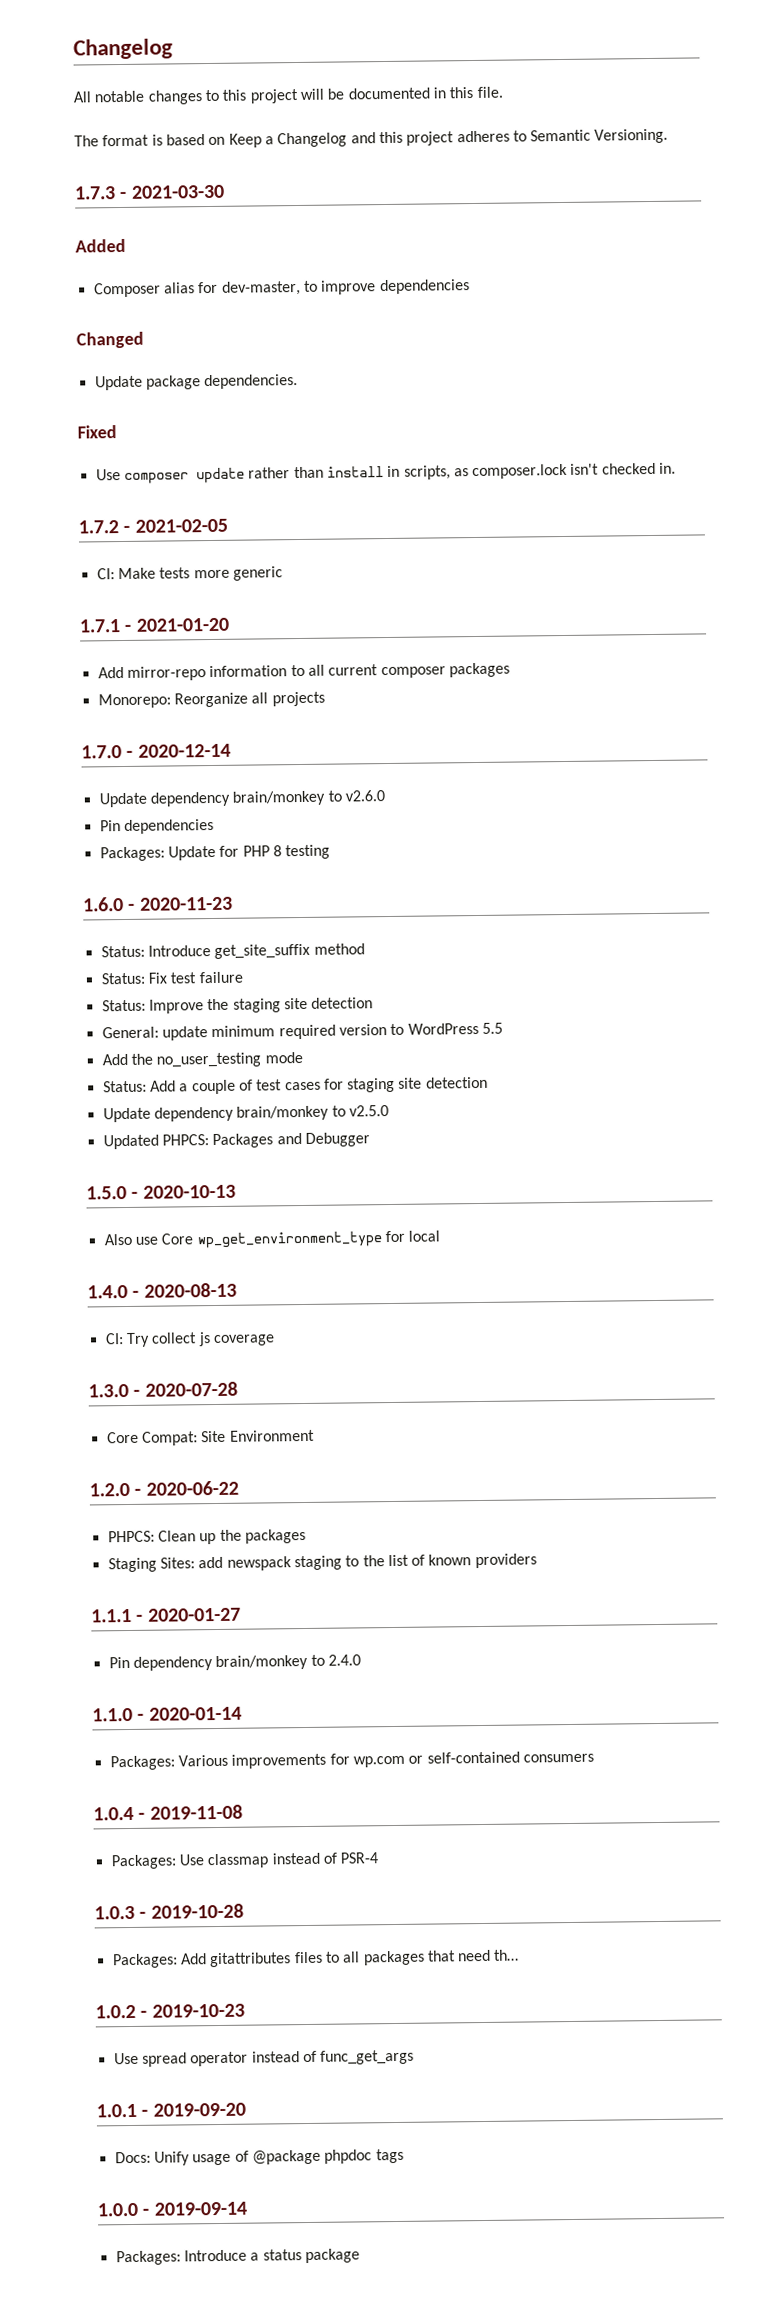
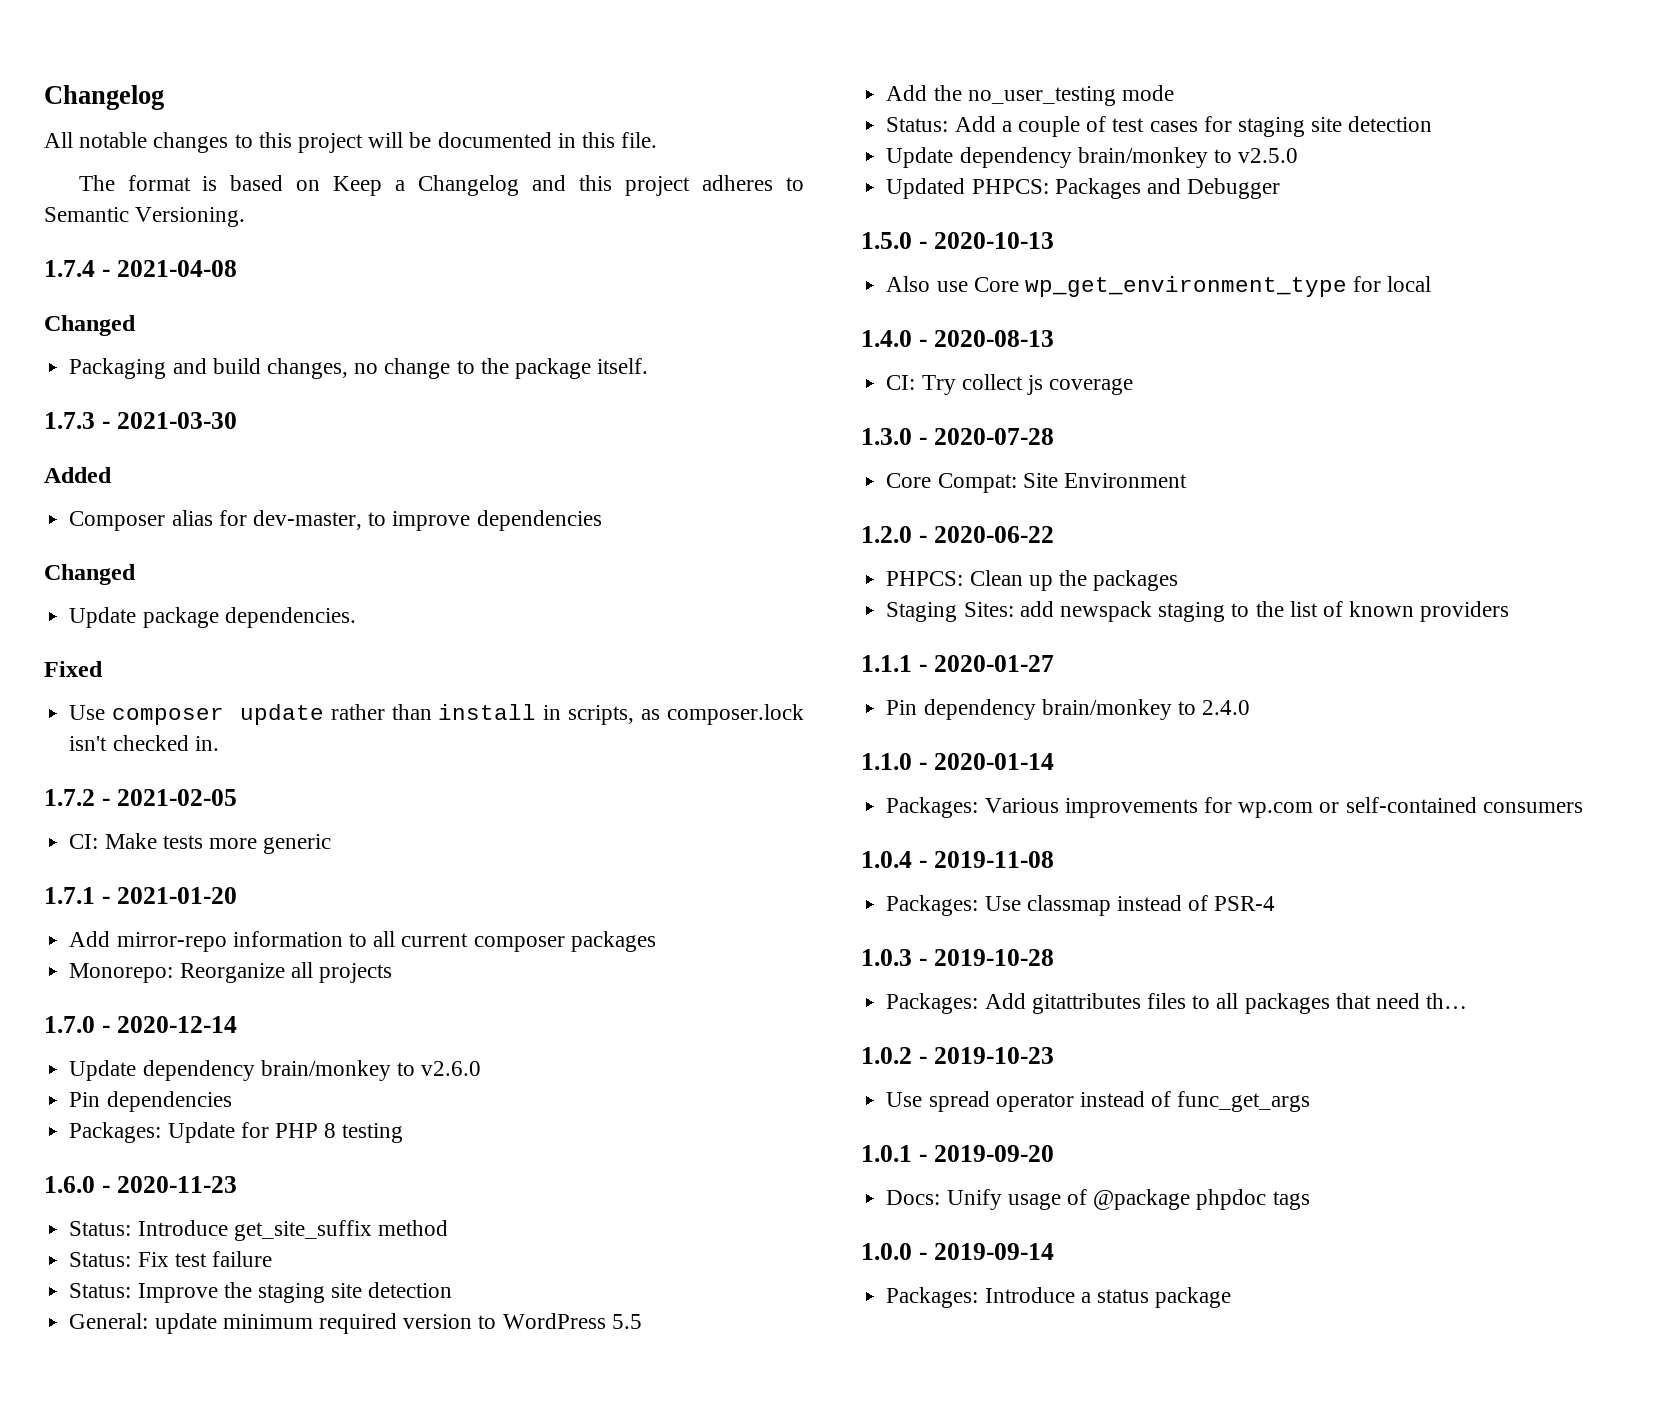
(669, 136) none -> [44,260,237,277] [44,315,136,336] [69,358,649,379] // 1.7.4 - 2021-04-08 // Changed // Packaging and build changes, no change to the package itself.

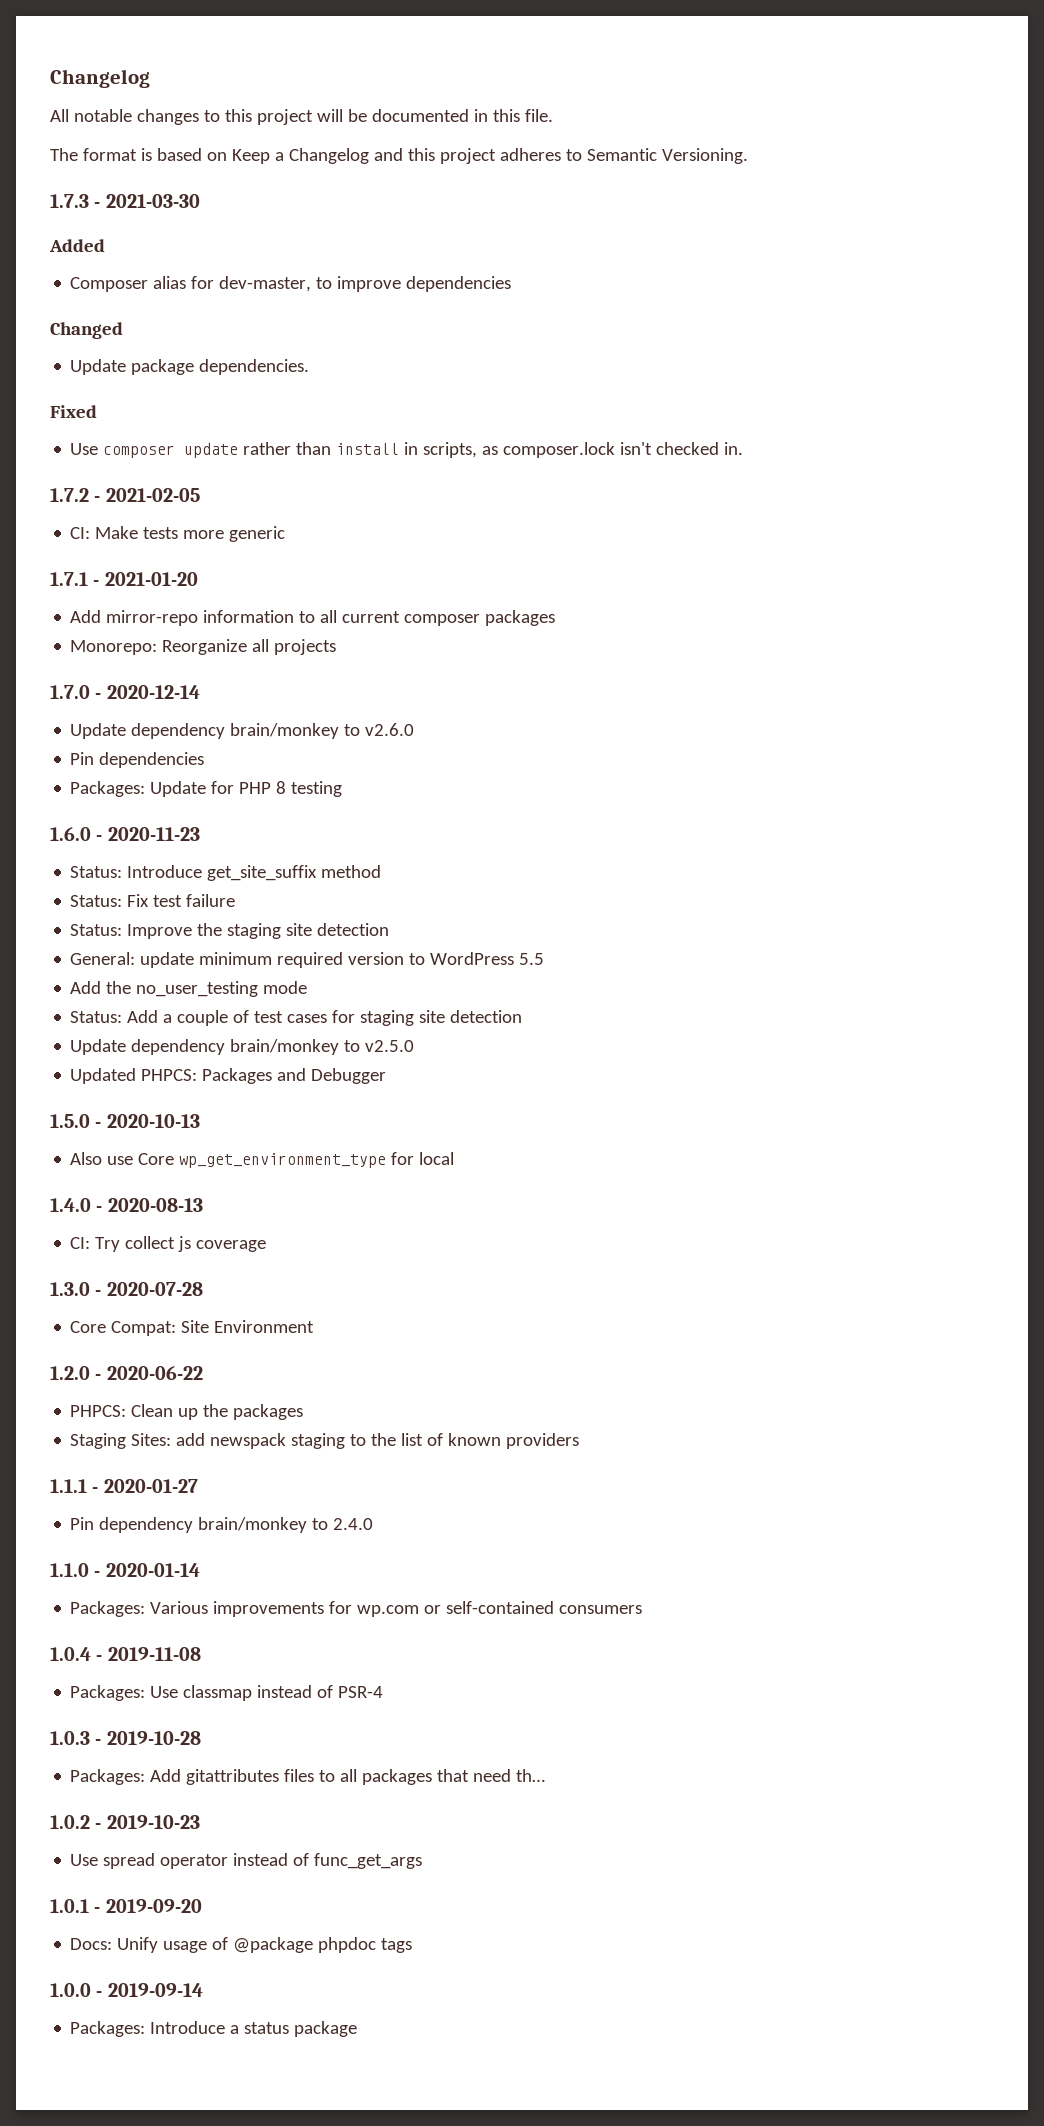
[44,260,237,277] [44,315,136,336] [69,358,649,379] // 1.7.4 - 2021-04-08 // Changed // Packaging and build changes, no change to the package itself. -> (748, 156) none

